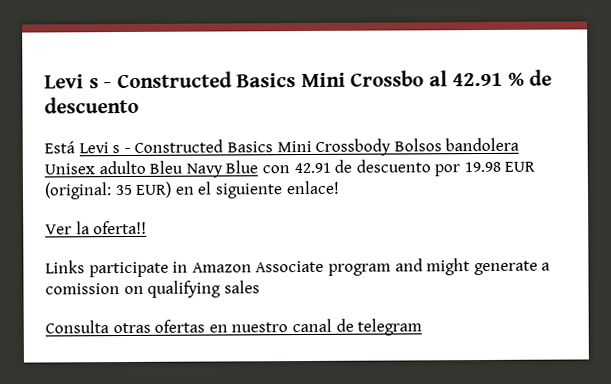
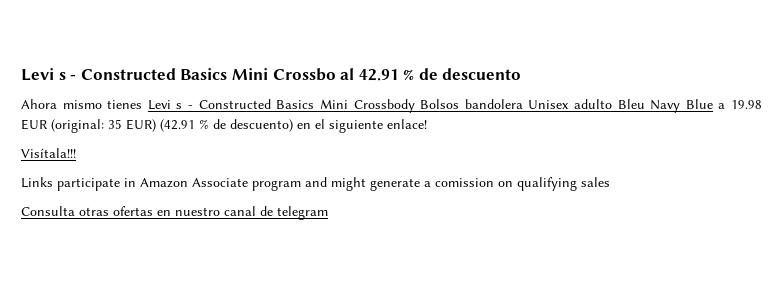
[44,141,75,154] Está -> [21,99,143,109] Ahora mismo tienes
[261,159,461,177] con 42.91 de descuento por -> [718,103,726,109] a
(173, 189) none -> [160,119,293,132] (42.91 % de descuento)
[45,220,148,235] Ver la oferta!! -> [21,148,76,158] Visítala!!!

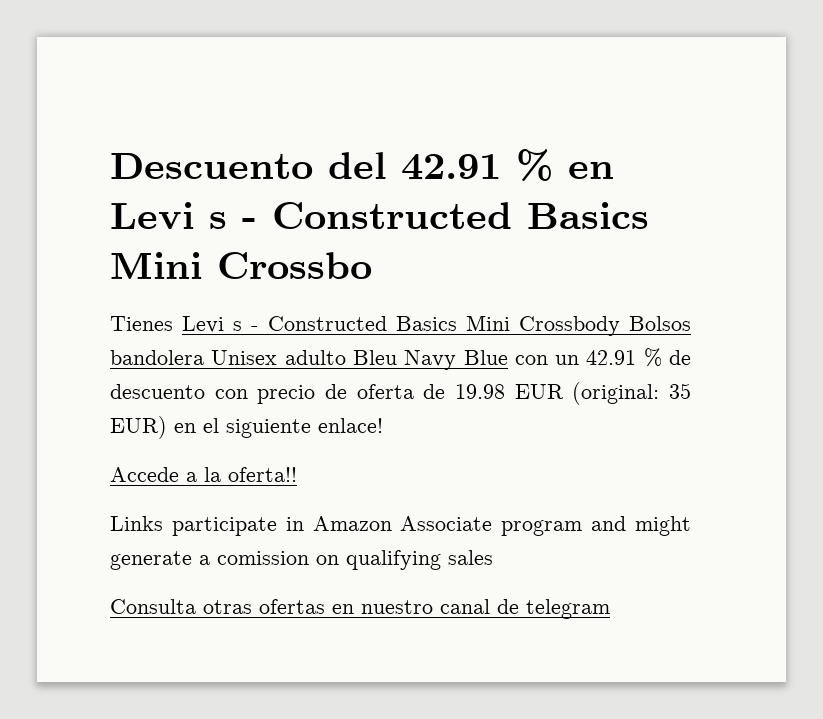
(21, 74) none -> [110,149,614,181] Descuento del 42.91 % en
[340,68,522,81] [21,99,143,109] al 42.91 % de descuento // Ahora mismo tienes -> [110,316,173,331] // Tienes
[718,103,726,109] a -> [514,348,691,367] [110,384,446,404] con un 42.91 % de descuento con precio de oferta de
[160,119,293,132] (42.91 % de descuento) -> (167, 427) none
[21,148,76,158] Visítala!!! -> [110,467,297,482] Accede a la oferta!!

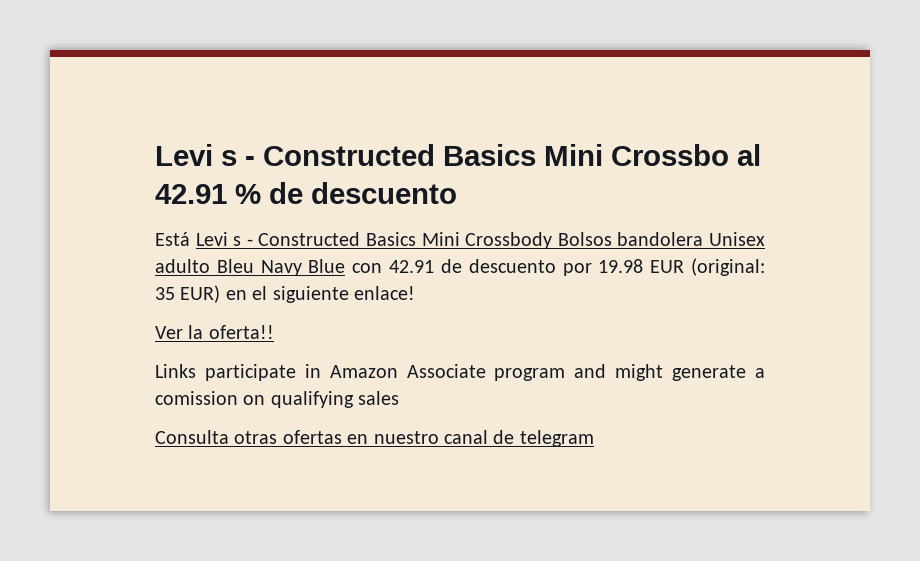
[110,149,614,181] Descuento del 42.91 % en -> (155, 155) none
[110,316,173,331] // Tienes -> [737,144,761,166] [155,182,457,204] [155,232,190,246] al 42.91 % de descuento // Está
[555,348,691,367] [110,384,446,404] un 42.91 % de descuento con precio de oferta de -> [389,259,592,276] 42.91 de descuento por
[110,467,197,482] Accede a -> [155,326,183,339] Ver

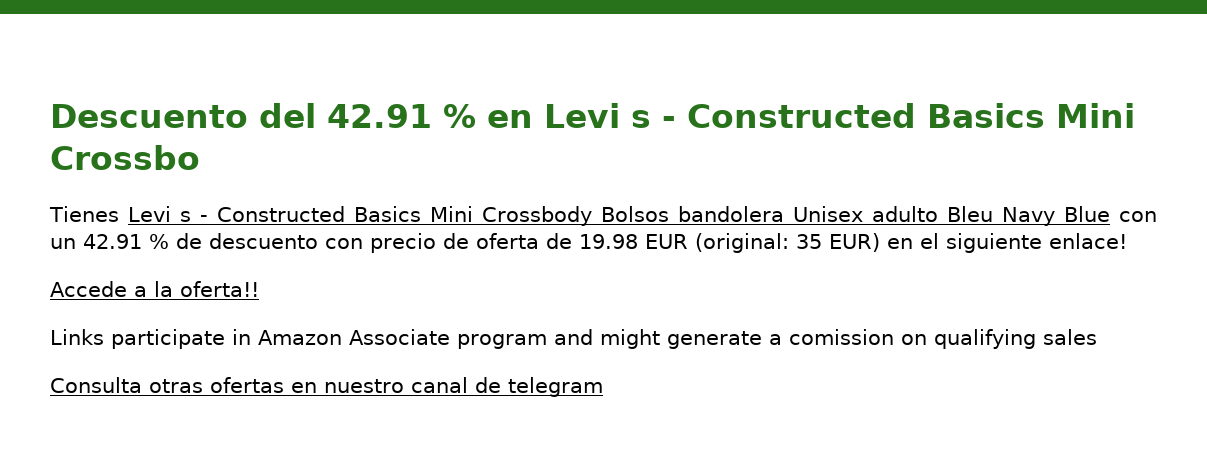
(155, 155) none -> [50,103,533,128] Descuento del 42.91 % en
[737,144,761,166] [155,182,457,204] [155,232,190,246] al 42.91 % de descuento // Está -> [49,206,119,222] // Tienes
[389,259,592,276] 42.91 de descuento por -> [50,233,572,253] un 42.91 % de descuento con precio de oferta de
[155,326,183,339] Ver -> [50,281,147,297] Accede a

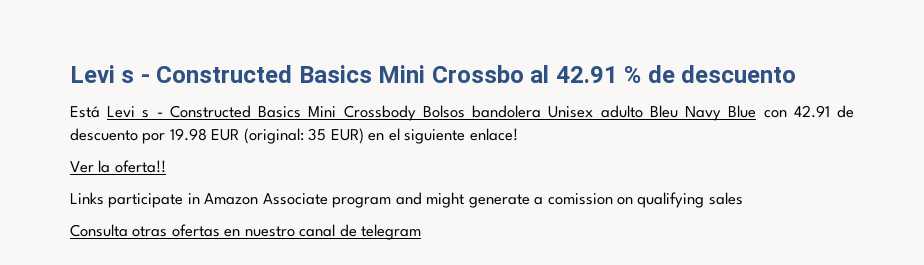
[50,103,533,128] Descuento del 42.91 % en -> (70, 74) none
[49,206,119,222] // Tienes -> [530,65,797,83] [70,106,100,118] al 42.91 % de descuento // Está
[50,233,572,253] un 42.91 % de descuento con precio de oferta de -> [793,105,855,118] [70,128,166,144] 42.91 de descuento por
[50,281,147,297] Accede a -> [70,161,94,173] Ver

